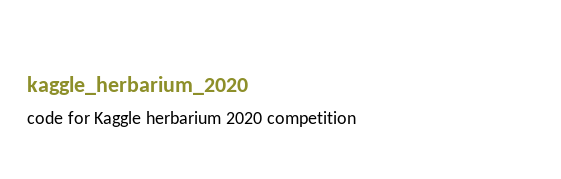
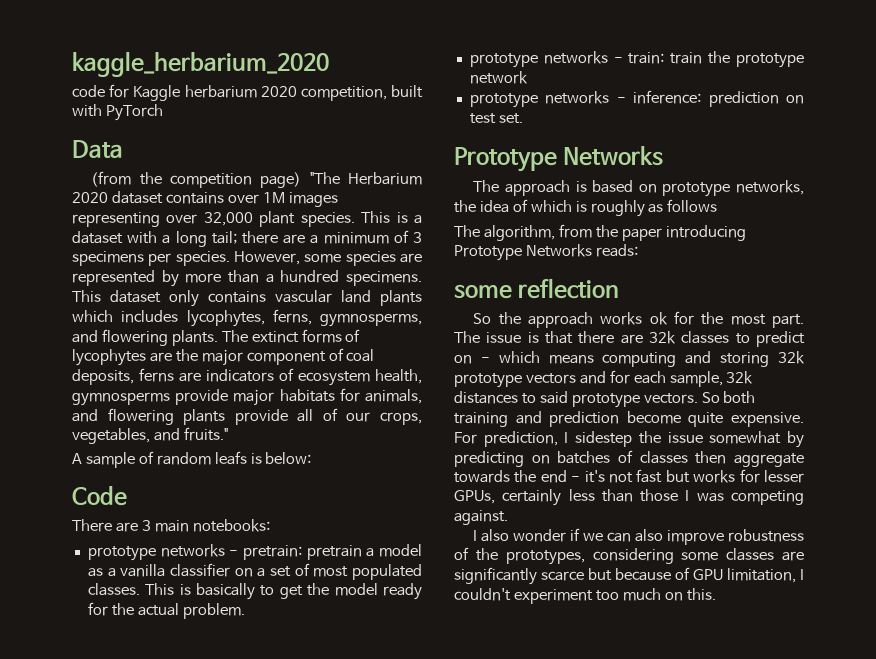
[266,111,356,127] competition -> [300,85,423,101] [72,104,163,121] [72,140,123,158] [91,171,423,188] [72,191,338,207] [72,211,423,227] [72,230,422,247] [72,251,422,266] [72,270,422,287] [72,290,422,307] [72,309,422,327] [72,329,361,346] [72,348,375,366] [72,368,422,386] [72,388,422,406] [72,408,422,425] [72,427,228,444] [72,451,312,468] [72,486,127,506] [72,519,270,532] [87,544,423,561] [87,563,422,580] [87,583,423,600] [87,602,245,619] [469,51,804,68] [469,71,528,84] [469,90,804,108] [469,113,523,124] [454,146,664,172] [473,180,804,197] [454,199,718,217] [454,224,746,241] [454,244,638,261] [454,278,620,299] [473,311,804,328] [454,331,805,347] [454,351,806,367] [454,370,754,388] [454,391,756,408] [454,411,804,427] [454,431,804,448] [454,450,804,467] [454,469,804,483] [454,489,804,506] [454,510,508,525] [473,528,804,545] [454,547,804,565] [454,567,804,585] [454,588,716,604] competition, built with PyTorch // Data // (from the competition page) "The Herbarium 2020 dataset contains over 1M images representing over 32,000 plant species. This is a dataset with a long tail; there are a minimum of 3 specimens per species. However, some species are represented by more than a hundred specimens. This dataset only contains vascular land plants which includes lycophytes, ferns, gymnosperms, and flowering plants. The extinct forms of lycophytes are the major component of coal deposits, ferns are indicators of ecosystem health, gymnosperms provide major habitats for animals, and flowering plants provide all of our crops, vegetables, and fruits." // A sample of random leafs is below: // Code // There are 3 main notebooks: // prototype networks - pretrain: pretrain a model as a vanilla classifier on a set of most populated classes. This is basically to get the model ready for the actual problem. // prototype networks - train: train the prototype network // prototype networks - inference: prediction on test set. // Prototype Networks // The approach is based on prototype networks, the idea of which is roughly as follows // The algorithm, from the paper introducing Prototype Networks reads: // some reflection // So the approach works ok for the most part. The issue is that there are 32k classes to predict on - which means computing and storing 32k prototype vectors and for each sample, 32k distances to said prototype vectors. So both training and prediction become quite expensive. For prediction, I sidestep the issue somewhat by predicting on batches of classes then aggregate towards the end - it's not fast but works for lesser GPUs, certainly less than those I was competing against. // I also wonder if we can also improve robustness of the prototypes, considering some classes are significantly scarce but because of GPU limitation, I couldn't experiment too much on this.

